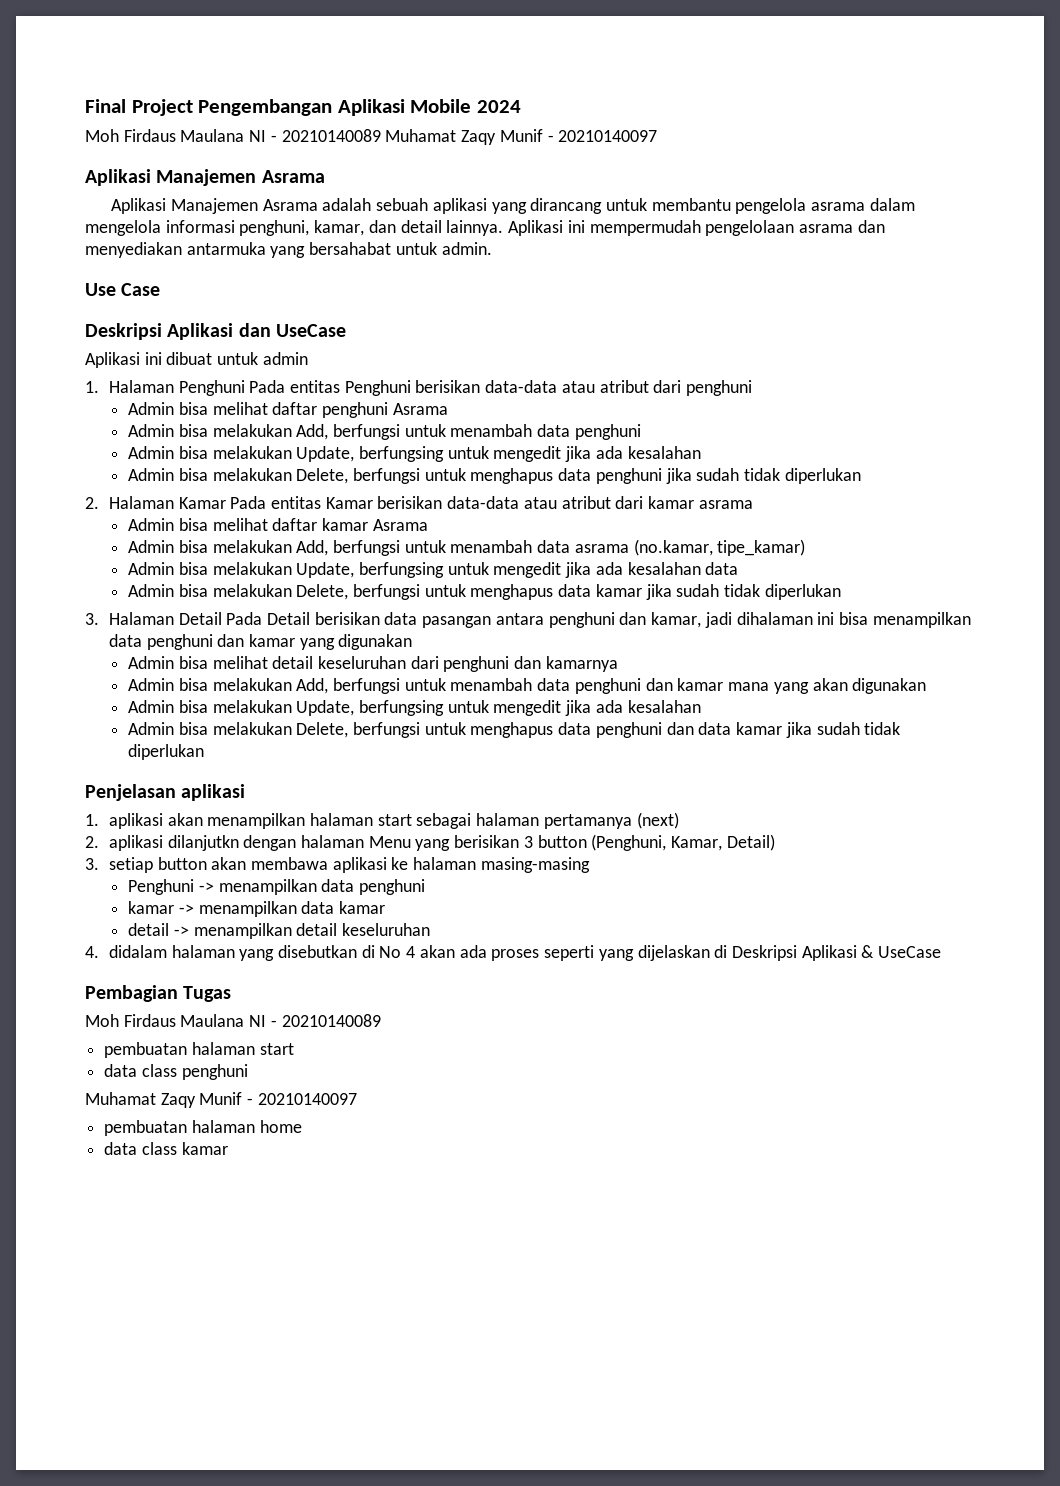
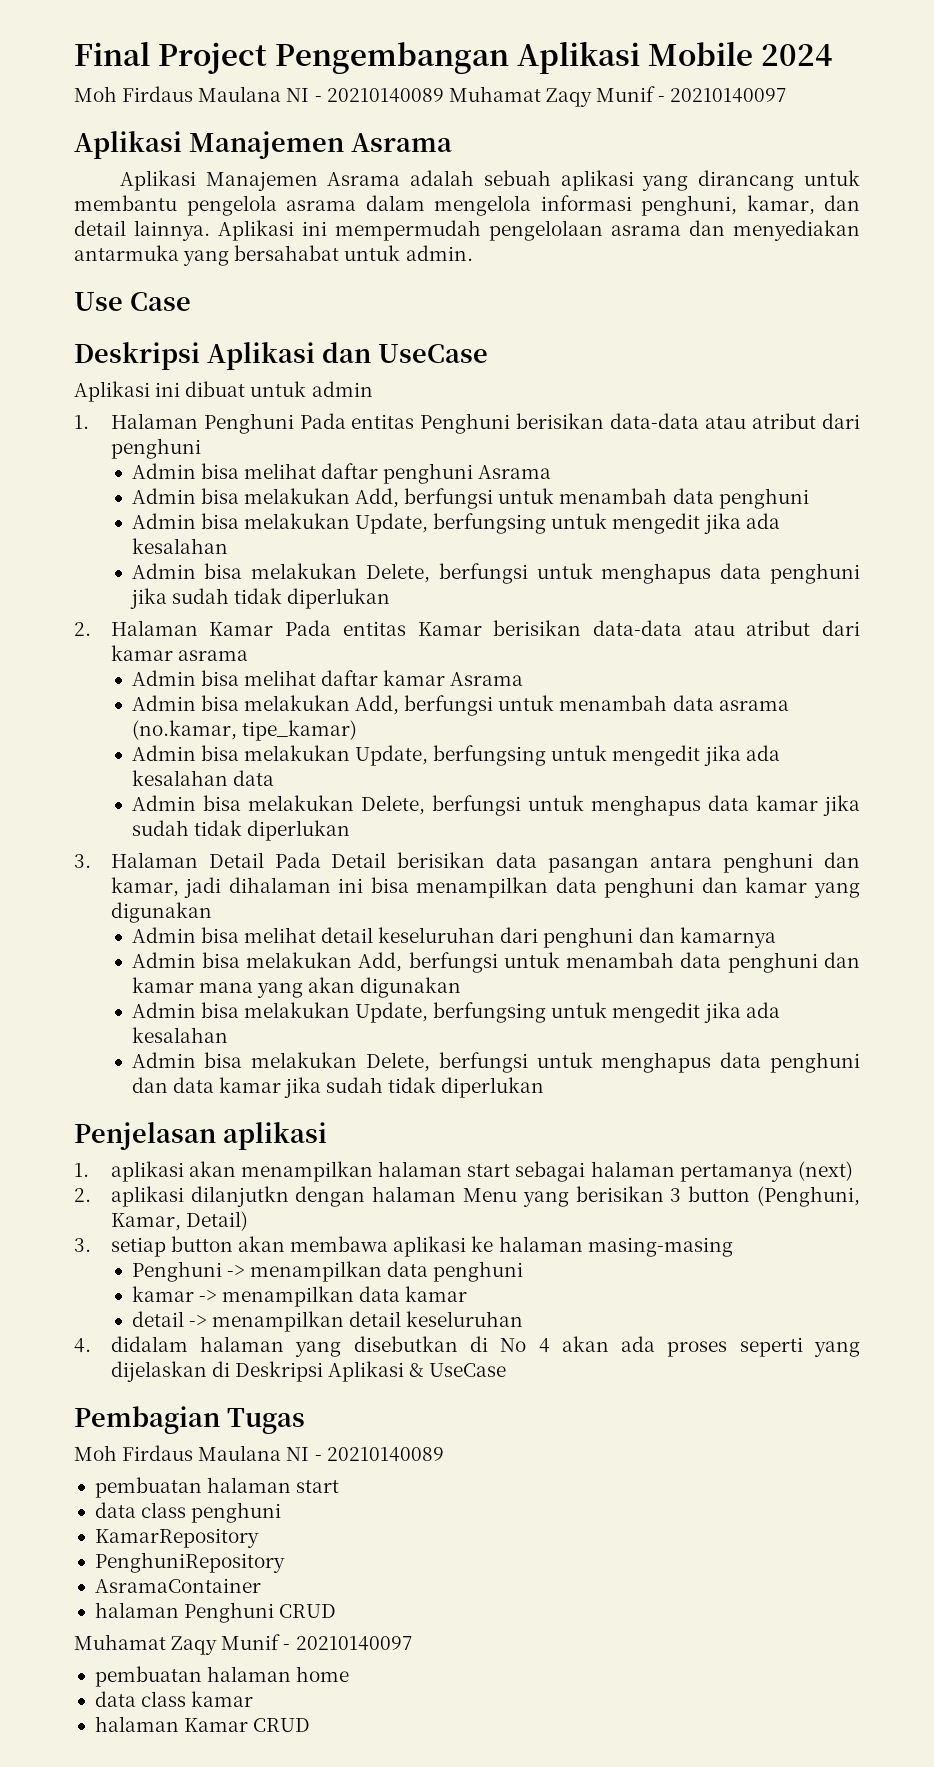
(248, 1072) none -> [94,1528,259,1548] [94,1552,285,1573] [94,1578,261,1593] [94,1602,337,1623] // KamarRepository // PenghuniRepository // AsramaContainer // halaman Penghuni CRUD
(228, 1148) none -> [94,1716,311,1732] // halaman Kamar CRUD

